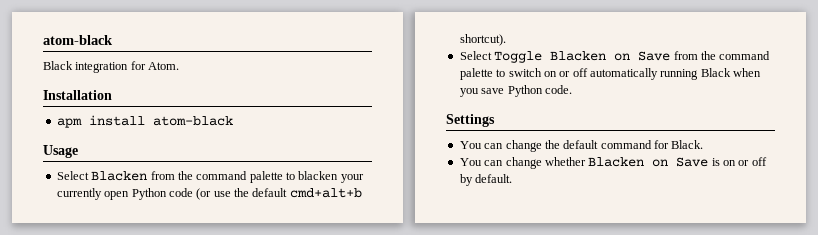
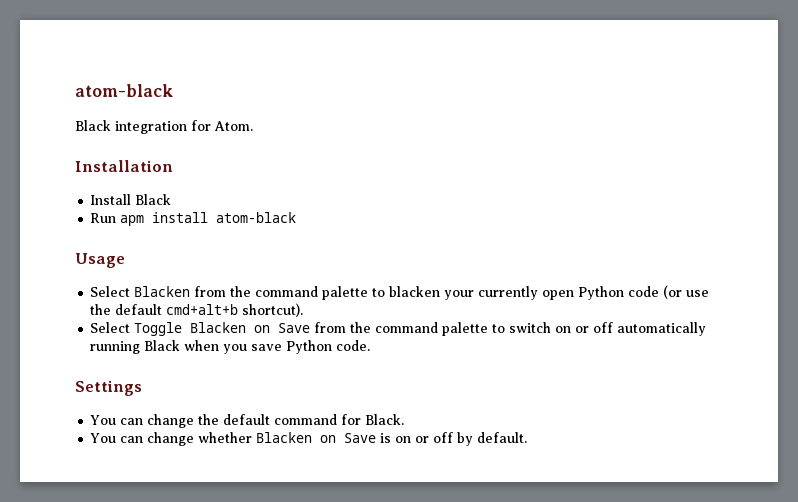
(112, 95) none -> [90,194,172,205] [90,213,117,223] Install Black // Run

